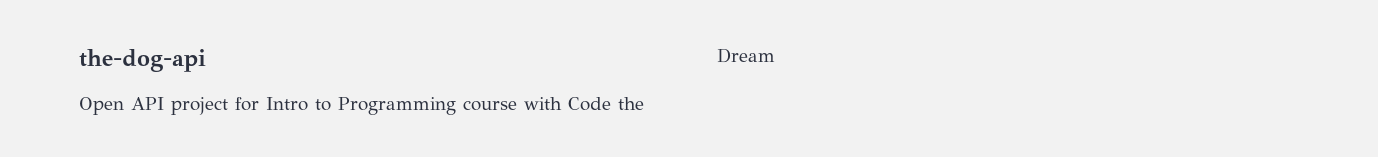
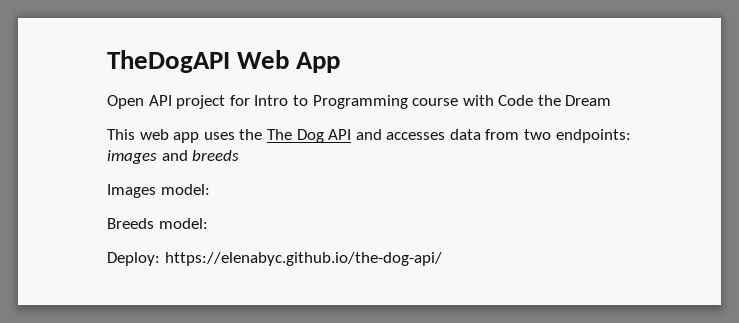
[79,49,206,72] the-dog-api -> [107,50,341,73] TheDogAPI Web App
(775, 55) none -> [107,129,631,143] [107,150,240,164] [107,184,210,198] [107,218,208,229] [107,252,442,266] // This web app uses the The Dog API and accesses data from two endpoints: images and breeds // Images model: // Breeds model: // Deploy: https://elenabyc.github.io/the-dog-api/

